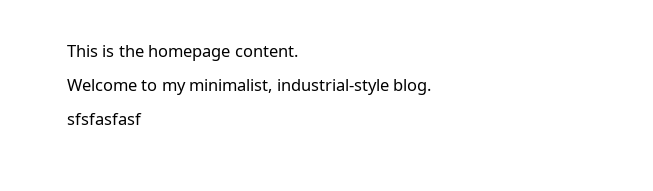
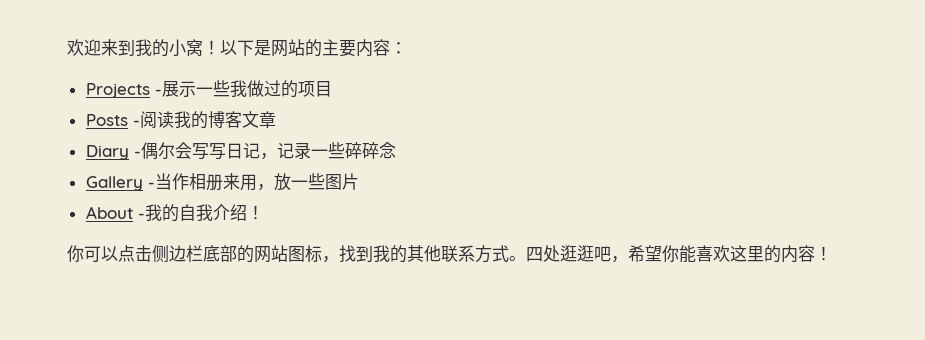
[67,45,298,61] [67,79,432,95] [67,113,142,125] This is the homepage content. // Welcome to my minimalist, industrial-style blog. // sfsfasfasf -> [67,39,407,57] [85,80,332,98] [85,111,276,129] [85,142,396,160] [85,173,359,191] [85,204,264,222] [67,245,832,263] 欢迎来到我的小窝！以下是网站的主要内容： // Projects -展示一些我做过的项目 // Posts -阅读我的博客文章 // Diary -偶尔会写写日记，记录一些碎碎念 // Gallery -当作相册来用，放一些图片 // About -我的自我介绍！ // 你可以点击侧边栏底部的网站图标，找到我的其他联系方式。四处逛逛吧，希望你能喜欢这里的内容！

